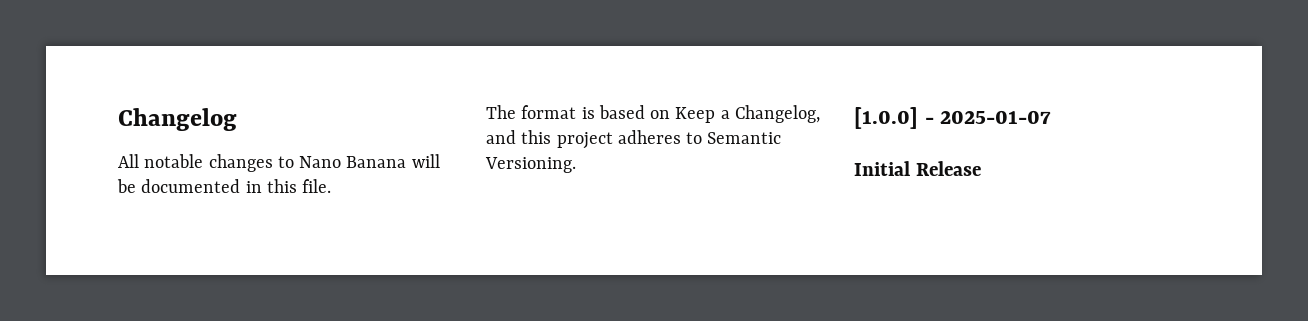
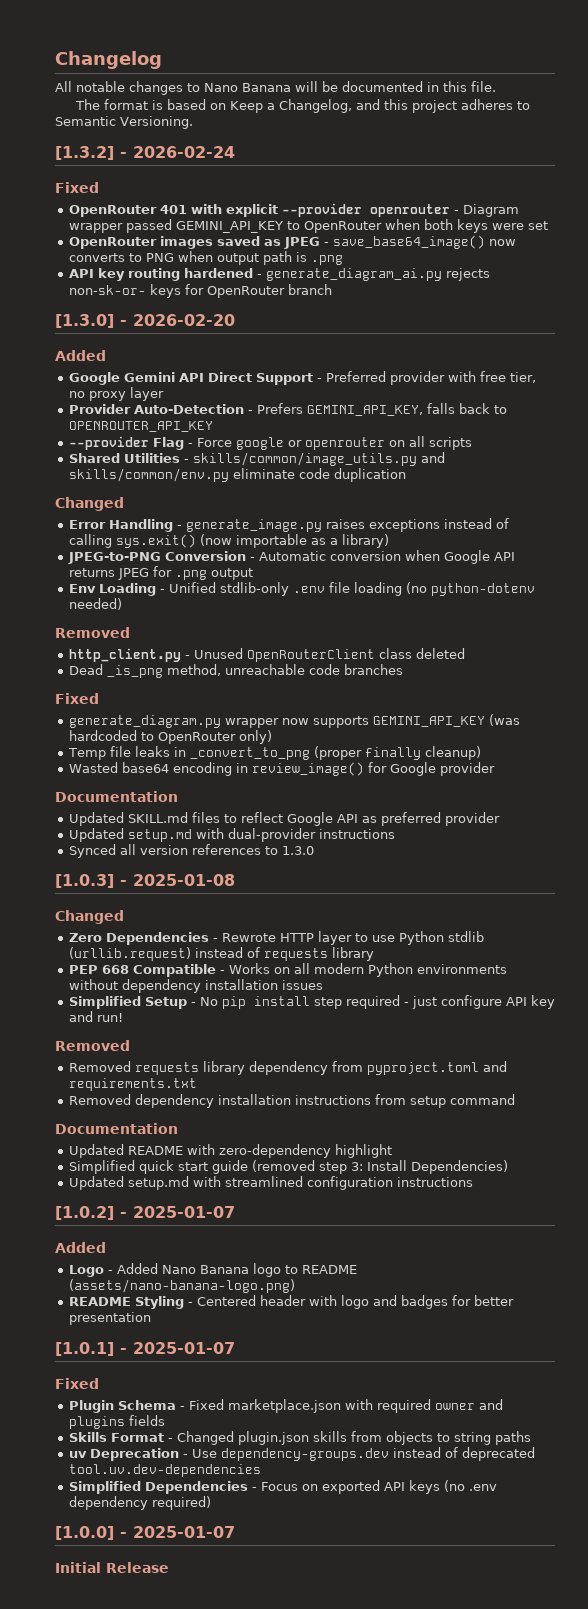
(576, 165) none -> [55,146,235,160] [55,182,99,193] [68,203,519,217] [68,219,548,233] [68,235,516,249] [68,251,343,265] [68,268,490,281] [68,284,332,298] [55,314,235,328] [55,350,106,361] [68,371,536,385] [68,387,164,401] [68,403,507,416] [68,421,213,432] [68,436,472,450] [68,452,445,466] [68,468,406,482] [55,497,124,511] [68,518,509,532] [68,534,389,548] [67,550,515,564] [68,566,253,580] [68,582,535,596] [68,598,122,610] [55,627,130,638] [68,648,465,662] [68,664,403,678] [55,693,99,704] [68,714,520,728] [68,730,272,744] [67,746,481,760] [68,762,495,776] [55,791,178,802] [68,812,500,826] [68,828,395,842] [68,844,314,858] [55,874,235,888] [55,910,124,924] [68,931,484,945] [68,947,374,961] [68,963,507,977] [68,979,323,993] [68,995,555,1009] [68,1011,123,1022] [55,1040,130,1051] [68,1061,507,1075] [68,1078,197,1091] [68,1094,515,1108] [55,1123,178,1134] [68,1144,392,1158] [68,1160,508,1174] [68,1176,473,1190] [55,1206,235,1220] [55,1242,106,1253] [68,1263,357,1277] [68,1279,295,1293] [68,1295,514,1309] [68,1312,151,1325] [55,1342,235,1356] [55,1378,99,1389] [68,1399,503,1413] [68,1415,165,1429] [68,1431,531,1445] [68,1447,535,1461] [68,1464,261,1477] [68,1480,497,1494] [68,1496,211,1510] // [1.3.2] - 2026-02-24 // Fixed // OpenRouter 401 with explicit --provider openrouter - Diagram wrapper passed GEMINI_API_KEY to OpenRouter when both keys were set // OpenRouter images saved as JPEG - save_base64_image() now converts to PNG when output path is .png // API key routing hardened - generate_diagram_ai.py rejects non-sk-or- keys for OpenRouter branch // [1.3.0] - 2026-02-20 // Added // Google Gemini API Direct Support - Preferred provider with free tier, no proxy layer // Provider Auto-Detection - Prefers GEMINI_API_KEY, falls back to OPENROUTER_API_KEY // --provider Flag - Force google or openrouter on all scripts // Shared Utilities - skills/common/image_utils.py and skills/common/env.py eliminate code duplication // Changed // Error Handling - generate_image.py raises exceptions instead of calling sys.exit() (now importable as a library) // JPEG-to-PNG Conversion - Automatic conversion when Google API returns JPEG for .png output // Env Loading - Unified stdlib-only .env file loading (no python-dotenv needed) // Removed // http_client.py - Unused OpenRouterClient class deleted // Dead _is_png method, unreachable code branches // Fixed // generate_diagram.py wrapper now supports GEMINI_API_KEY (was hardcoded to OpenRouter only) // Temp file leaks in _convert_to_png (proper finally cleanup) // Wasted base64 encoding in review_image() for Google provider // Documentation // Updated SKILL.md files to reflect Google API as preferred provider // Updated setup.md with dual-provider instructions // Synced all version references to 1.3.0 // [1.0.3] - 2025-01-08 // Changed // Zero Dependencies - Rewrote HTTP layer to use Python stdlib (urllib.request) instead of requests library // PEP 668 Compatible - Works on all modern Python environments without dependency installation issues // Simplified Setup - No pip install step required - just configure API key and run! // Removed // Removed requests library dependency from pyproject.toml and requirements.txt // Removed dependency installation instructions from setup command // Documentation // Updated README with zero-dependency highlight // Simplified quick start guide (removed step 3: Install Dependencies) // Updated setup.md with streamlined configuration instructions // [1.0.2] - 2025-01-07 // Added // Logo - Added Nano Banana logo to README (assets/nano-banana-logo.png) // README Styling - Centered header with logo and badges for better presentation // [1.0.1] - 2025-01-07 // Fixed // Plugin Schema - Fixed marketplace.json with required owner and plugins fields // Skills Format - Changed plugin.json skills from objects to string paths // uv Deprecation - Use dependency-groups.dev instead of deprecated tool.uv.dev-dependencies // Simplified Dependencies - Focus on exported API keys (no .env dependency required)

